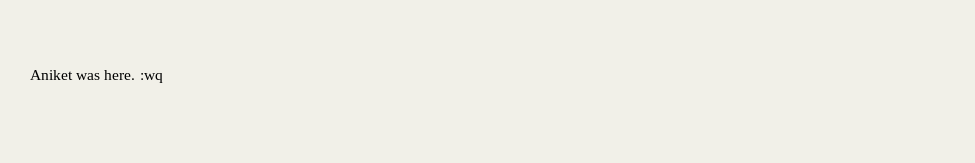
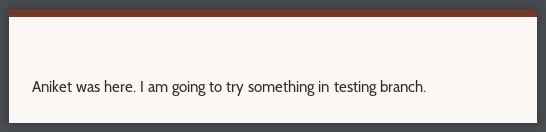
[139,73,163,83] :wq -> [140,80,426,96] I am going to try something in testing branch.

